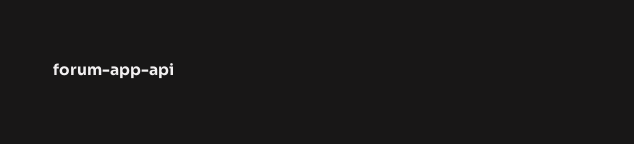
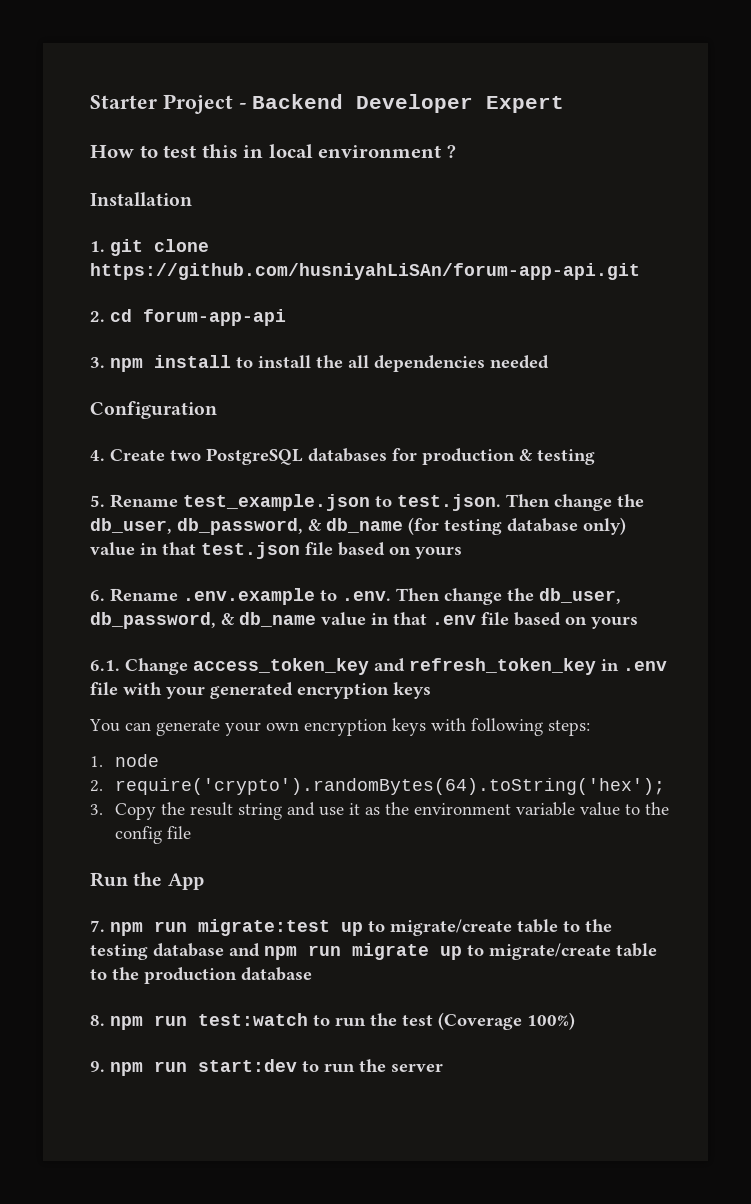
[53,63,174,79] forum-app-api -> [90,94,565,114] [90,144,456,158] [90,192,192,206] [90,239,209,256] [90,263,640,280] [90,309,286,326] [90,355,549,372] [90,401,217,419] [90,448,595,465] [90,494,644,511] [90,517,626,535] [90,542,462,559] [90,588,621,605] [90,612,638,629] [90,658,667,675] [90,682,431,699] [89,718,590,736] [90,754,159,767] [90,778,665,795] [90,802,669,820] [114,826,191,844] [90,872,204,890] [90,919,612,936] [90,943,657,960] [90,967,312,984] [90,1012,575,1030] [90,1059,443,1076] Starter Project - Backend Developer Expert // How to test this in local environment ? // Installation // 1. git clone https://github.com/husniyahLiSAn/forum-app-api.git // 2. cd forum-app-api // 3. npm install to install the all dependencies needed // Configuration // 4. Create two PostgreSQL databases for production & testing // 5. Rename test_example.json to test.json. Then change the db_user, db_password, & db_name (for testing database only) value in that test.json file based on yours // 6. Rename .env.example to .env. Then change the db_user, db_password, & db_name value in that .env file based on yours // 6.1. Change access_token_key and refresh_token_key in .env file with your generated encryption keys // You can generate your own encryption keys with following steps: // 1. node // 2. require('crypto').randomBytes(64).toString('hex'); // 3. Copy the result string and use it as the environment variable value to the config file // Run the App // 7. npm run migrate:test up to migrate/create table to the testing database and npm run migrate up to migrate/create table to the production database // 8. npm run test:watch to run the test (Coverage 100%) // 9. npm run start:dev to run the server

